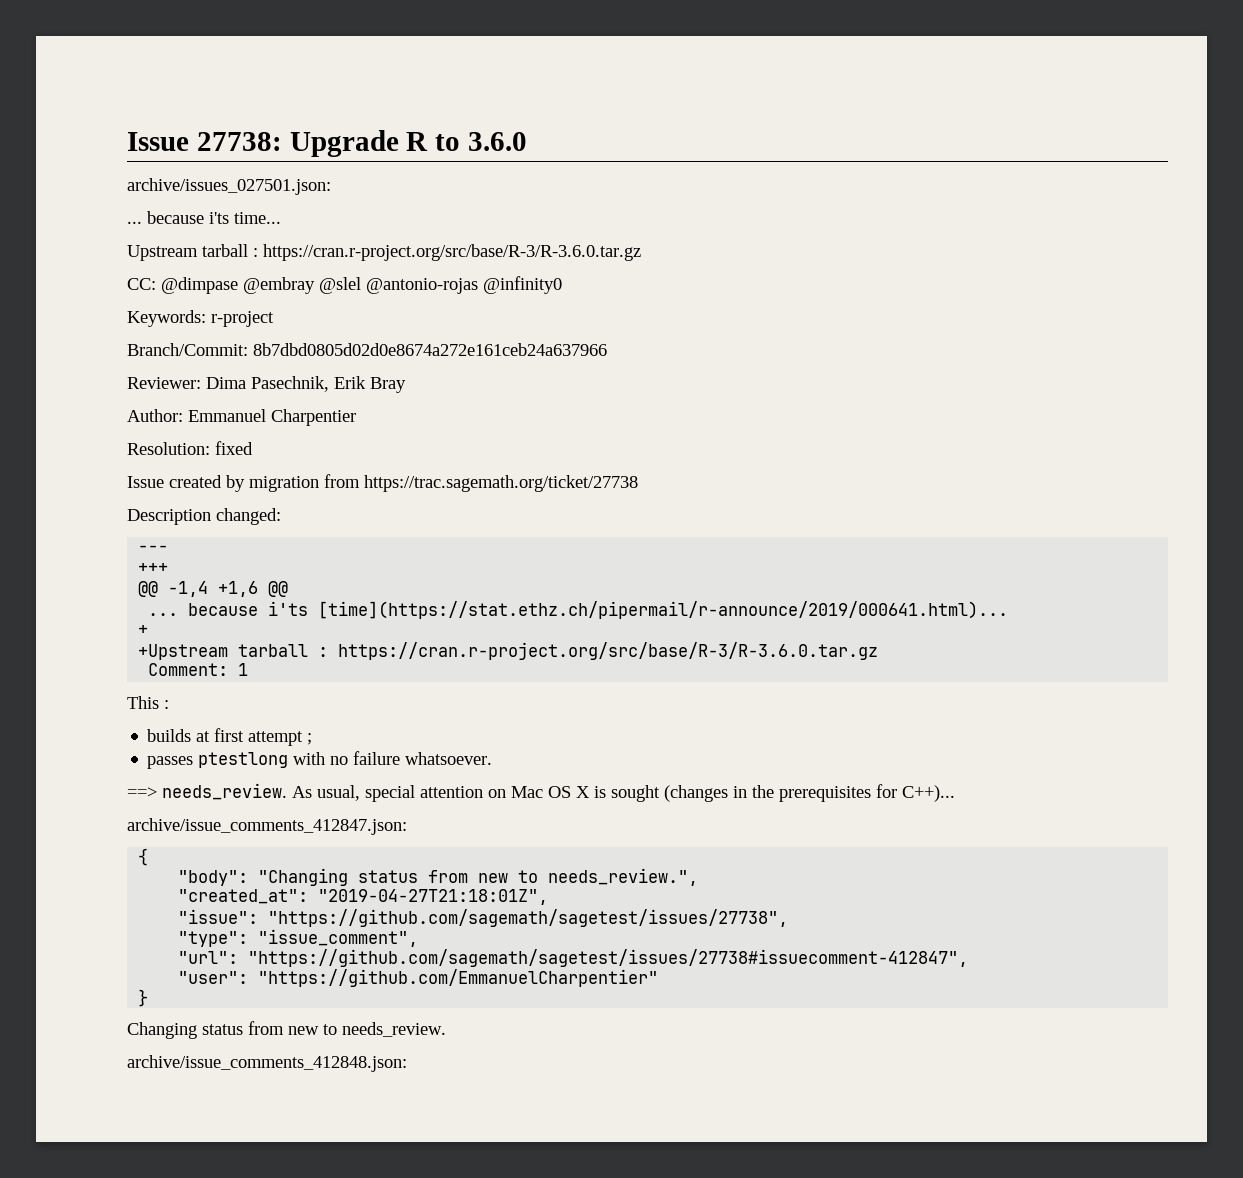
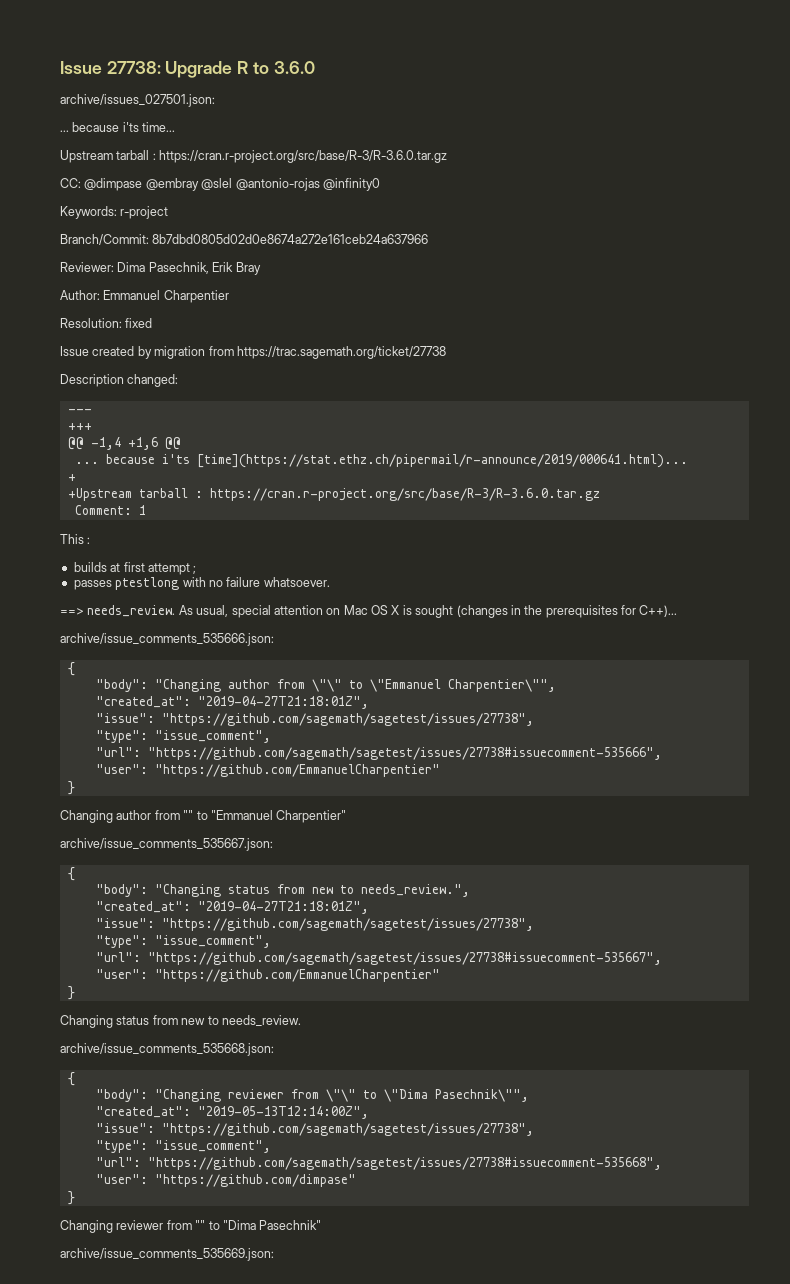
[127,818,407,835] archive/issue_comments_412847.json: -> [60,633,274,646] [67,662,75,676] [95,679,556,692] [95,696,369,709] [95,713,534,726] [95,730,271,743] [95,747,662,760] [95,764,440,777] [67,781,75,795] [60,810,347,823] [60,838,273,851] archive/issue_comments_535666.json: // { // "body": "Changing author from \"\" to \"Emmanuel Charpentier\"", // "created_at": "2019-04-27T21:18:01Z", // "issue": "https://github.com/sagemath/sagetest/issues/27738", // "type": "issue_comment", // "url": "https://github.com/sagemath/sagetest/issues/27738#issuecomment-535666", // "user": "https://github.com/EmmanuelCharpentier" // } // Changing author from "" to "Emmanuel Charpentier" // archive/issue_comments_535667.json:
[248,949,969,967] "https://github.com/sagemath/sagetest/issues/27738#issuecomment-412847", -> [147,952,662,965] "https://github.com/sagemath/sagetest/issues/27738#issuecomment-535667",
[127,1055,407,1072] archive/issue_comments_412848.json: -> [60,1043,274,1056] [67,1072,75,1086] [95,1089,529,1102] [95,1106,369,1119] [95,1123,534,1136] [95,1140,271,1153] [95,1157,662,1170] [95,1174,356,1187] [67,1191,75,1205] [60,1220,322,1233] [60,1248,274,1261] archive/issue_comments_535668.json: // { // "body": "Changing reviewer from \"\" to \"Dima Pasechnik\"", // "created_at": "2019-05-13T12:14:00Z", // "issue": "https://github.com/sagemath/sagetest/issues/27738", // "type": "issue_comment", // "url": "https://github.com/sagemath/sagetest/issues/27738#issuecomment-535668", // "user": "https://github.com/dimpase" // } // Changing reviewer from "" to "Dima Pasechnik" // archive/issue_comments_535669.json:

